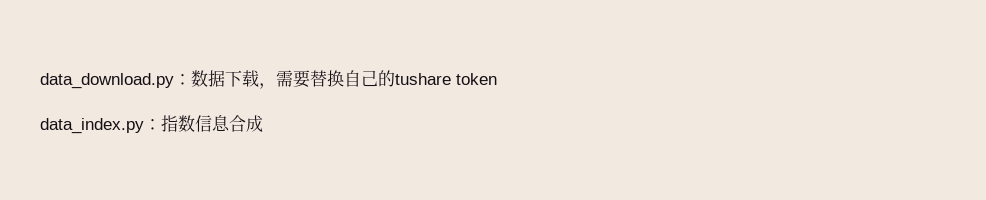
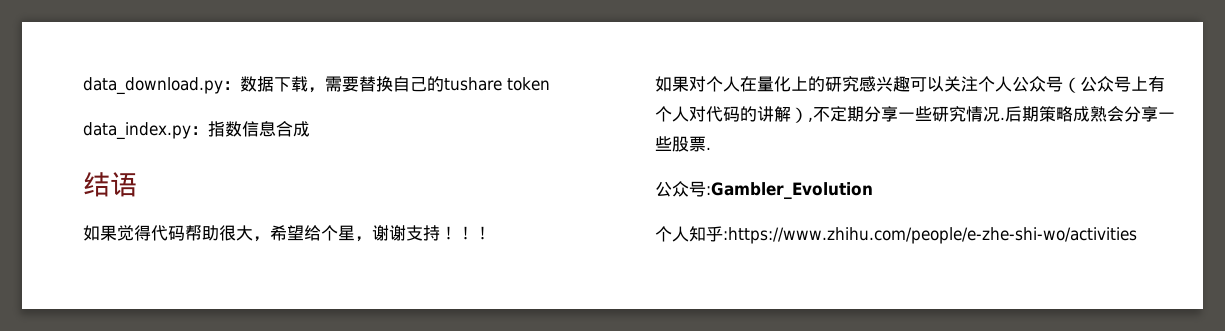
(263, 123) none -> [83,172,137,197] [83,225,491,242] [655,76,1165,93] [655,106,1175,123] [655,136,711,152] [655,181,873,200] [655,226,1137,244] // 结语 // 如果觉得代码帮助很大，希望给个星，谢谢支持！！！ // 如果对个人在量化上的研究感兴趣可以关注个人公众号（公众号上有个人对代码的讲解）,不定期分享一些研究情况.后期策略成熟会分享一些股票. // 公众号:Gambler_Evolution // 个人知乎:https://www.zhihu.com/people/e-zhe-shi-wo/activities

